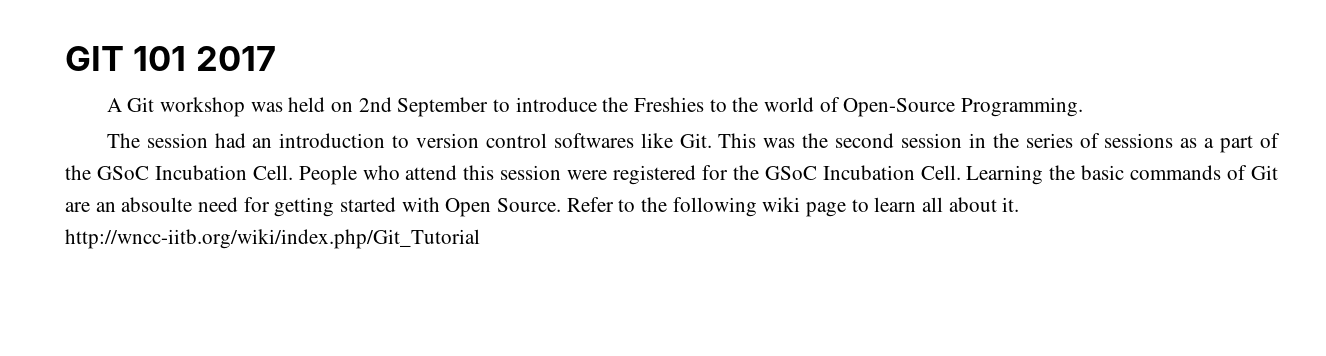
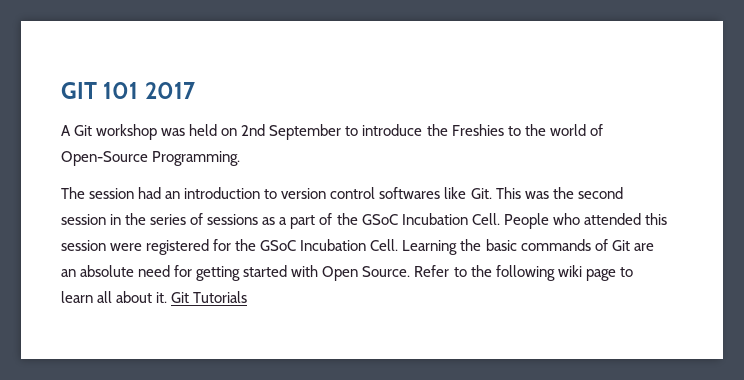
[405,165,458,180] attend -> [583,213,641,225] attended
[121,197,193,212] absoulte -> [80,265,135,277] absolute
[65,229,480,249] http://wncc-iitb.org/wiki/index.php/Git_Tutorial -> [171,291,248,303] Git Tutorials

